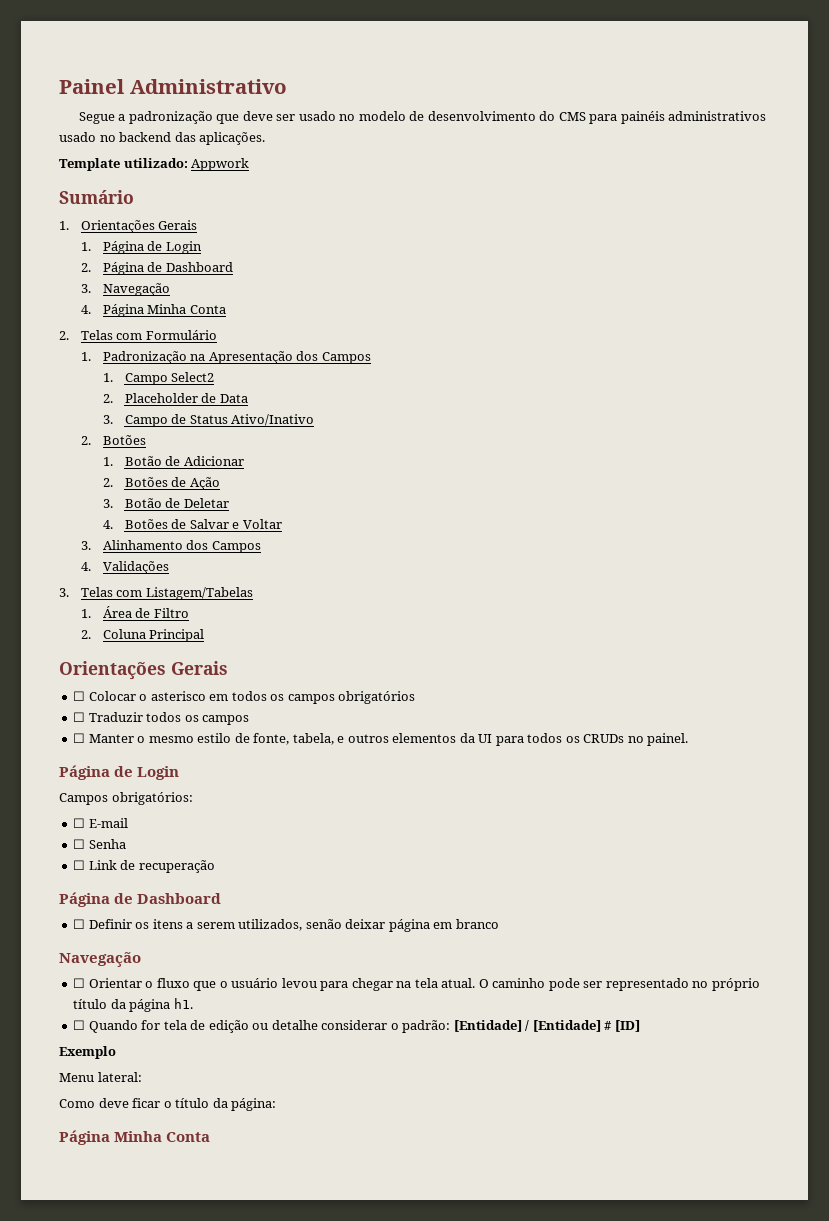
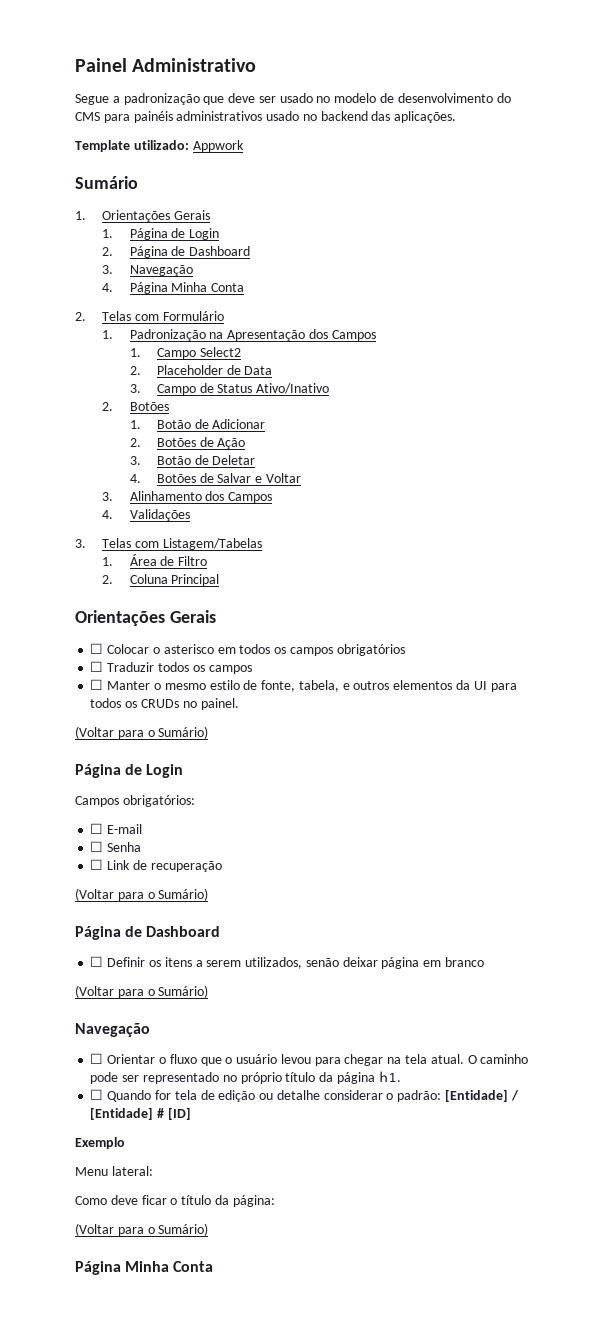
(689, 739) none -> [75,726,209,739] // (Voltar para o Sumário)
(215, 866) none -> [75,888,209,901] // (Voltar para o Sumário)
(499, 924) none -> [75,985,209,998] // (Voltar para o Sumário)
(277, 1104) none -> [75,1223,209,1236] // (Voltar para o Sumário)

